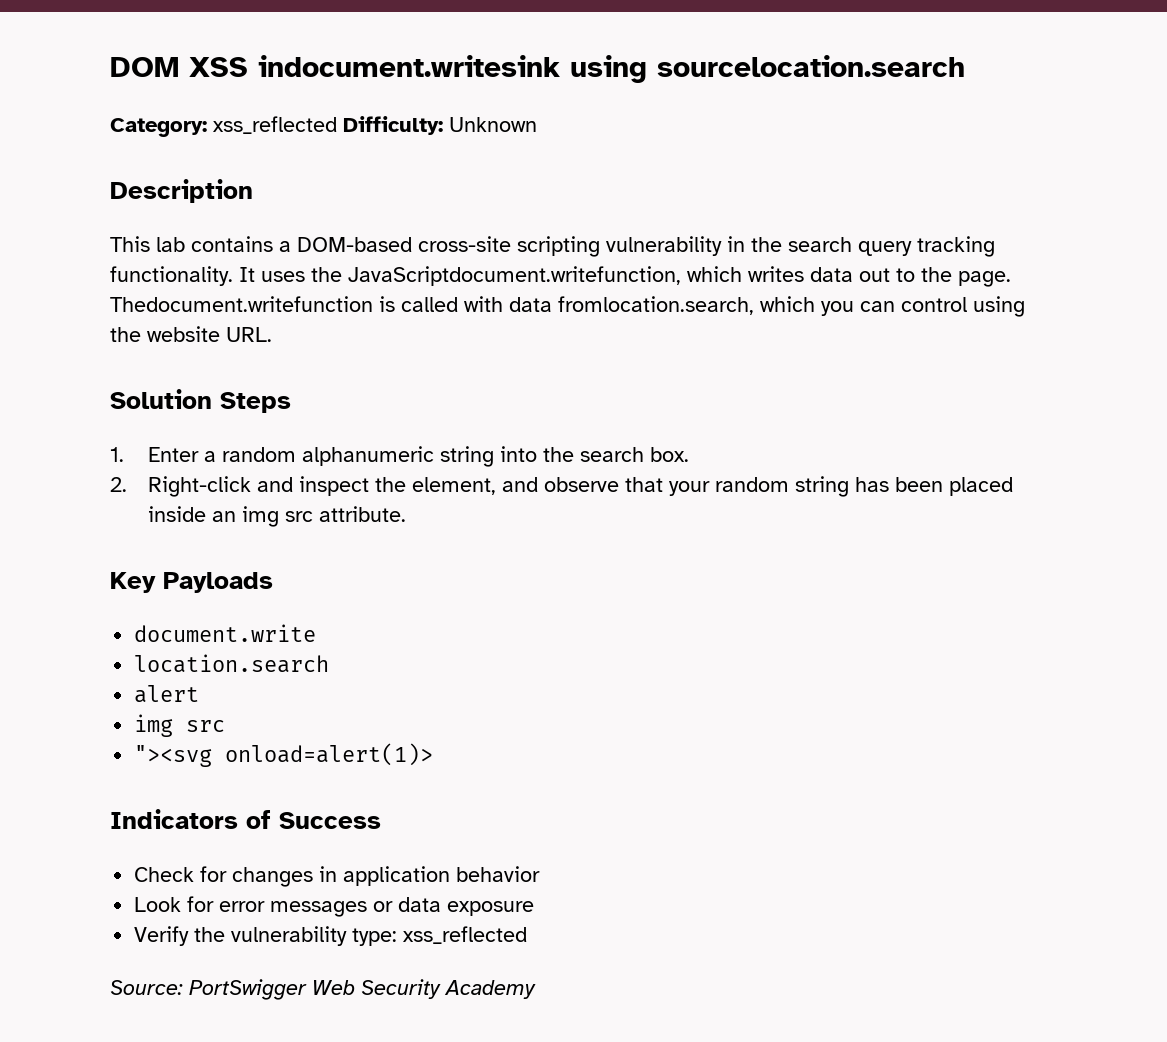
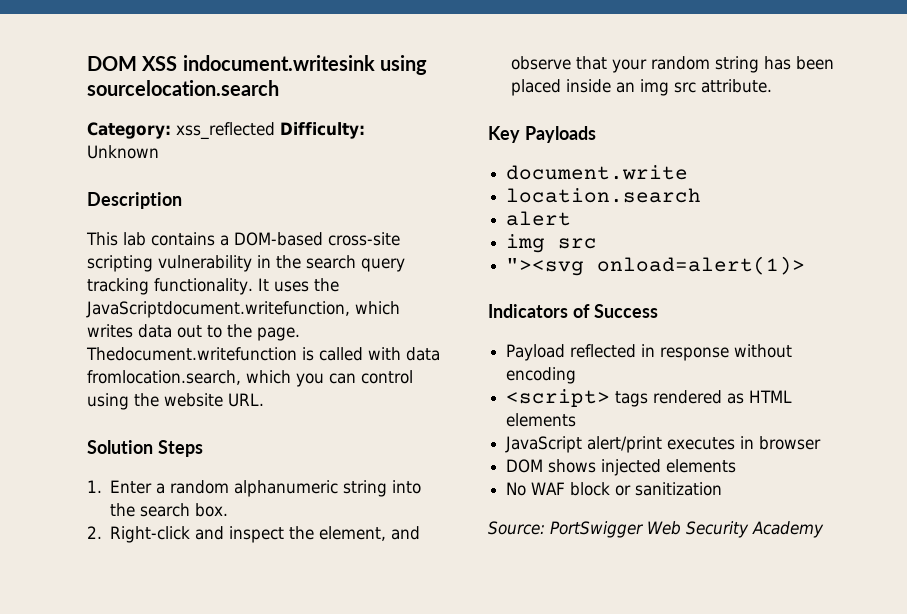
[134,866,541,887] [134,896,535,917] [134,926,528,946] Check for changes in application behavior // Look for error messages or data exposure // Verify the vulnerability type: xss_reflected -> [506,344,793,361] [506,367,577,384] [506,389,793,407] [506,413,577,427] [505,436,822,453] [506,459,737,476] [506,482,723,496] Payload reflected in response without encoding // <script> tags rendered as HTML elements // JavaScript alert/print executes in browser // DOM shows injected elements // No WAF block or sanitization

